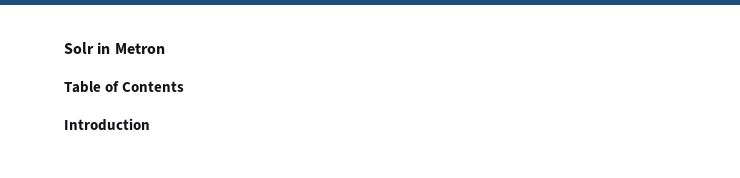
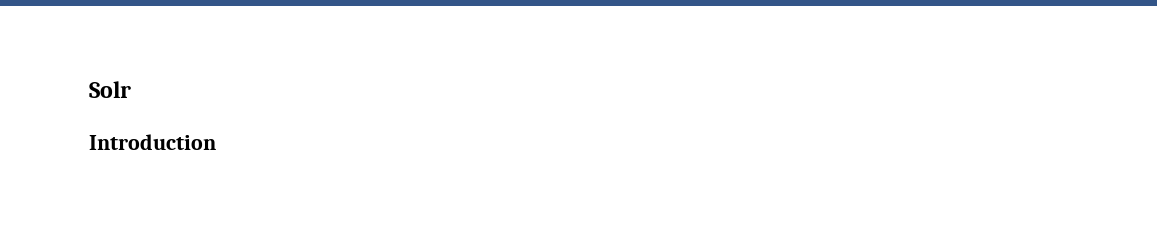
[97,42,165,54] [64,81,185,93] in Metron // Table of Contents -> (131, 89) none

